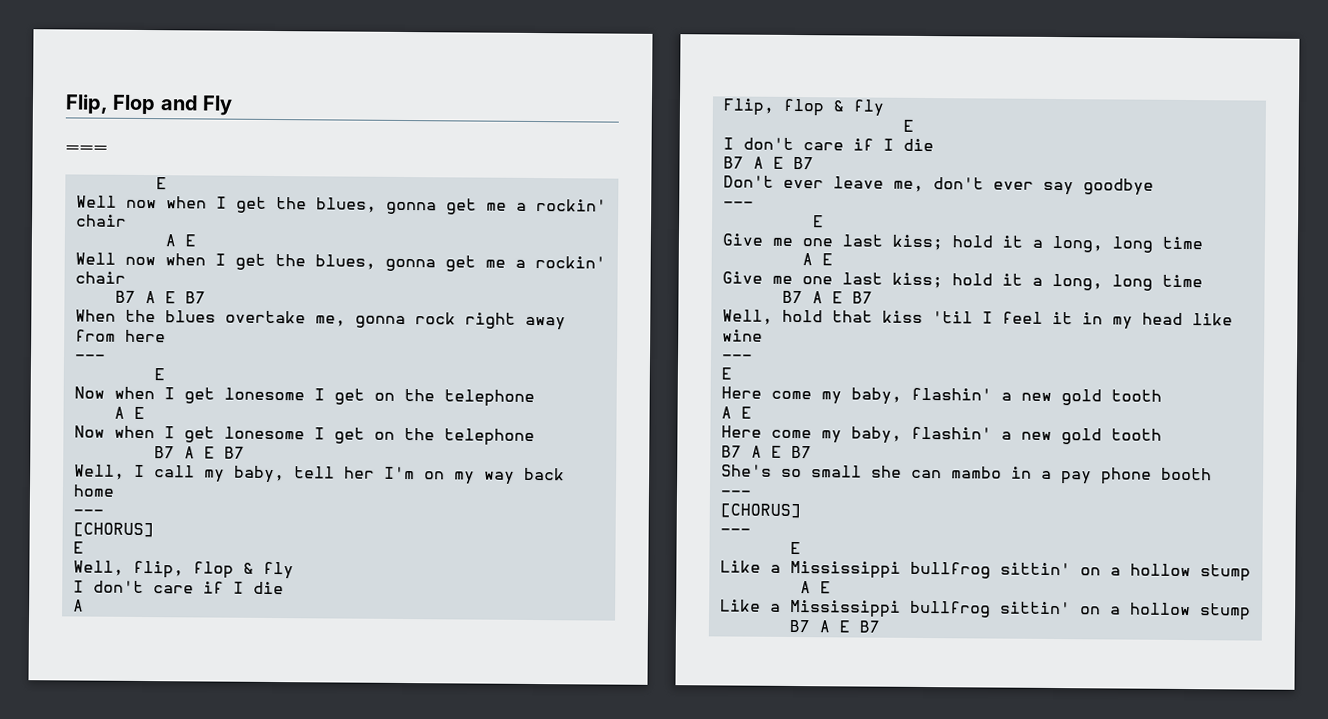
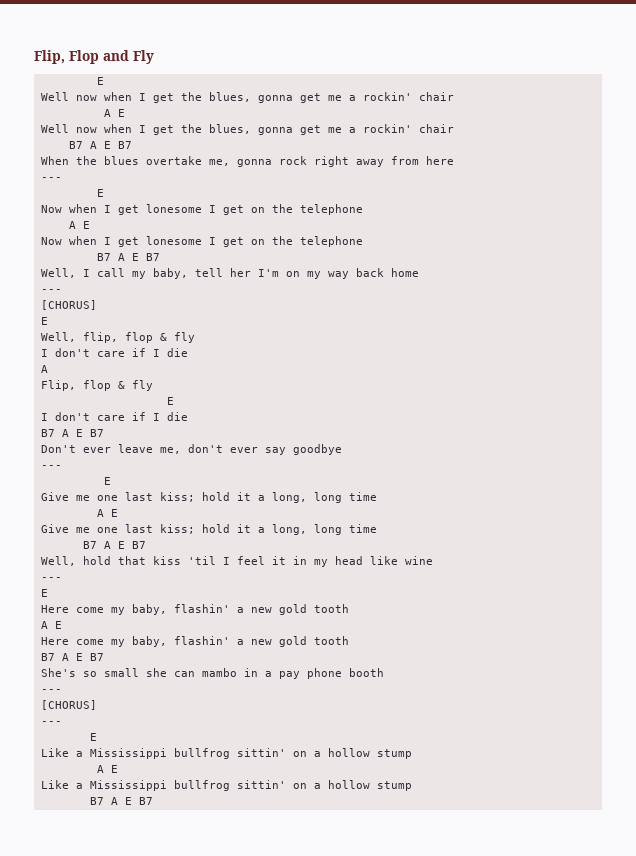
[65,145,108,153] // === -> (154, 57) none

